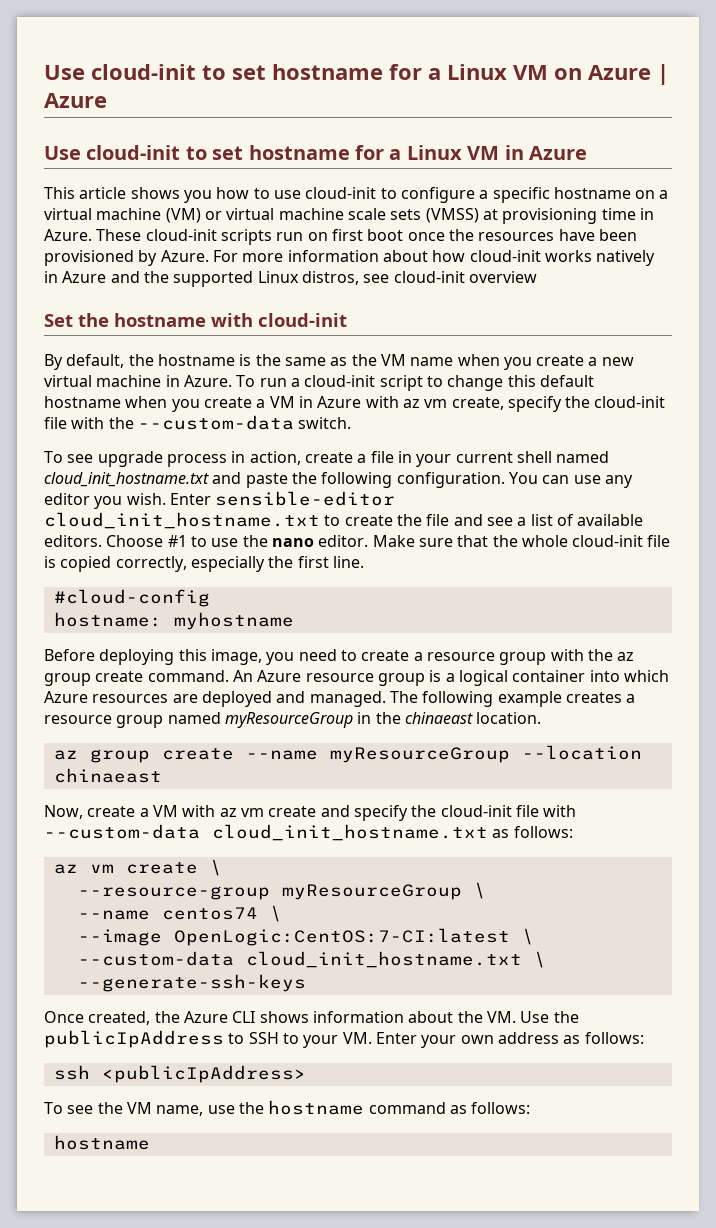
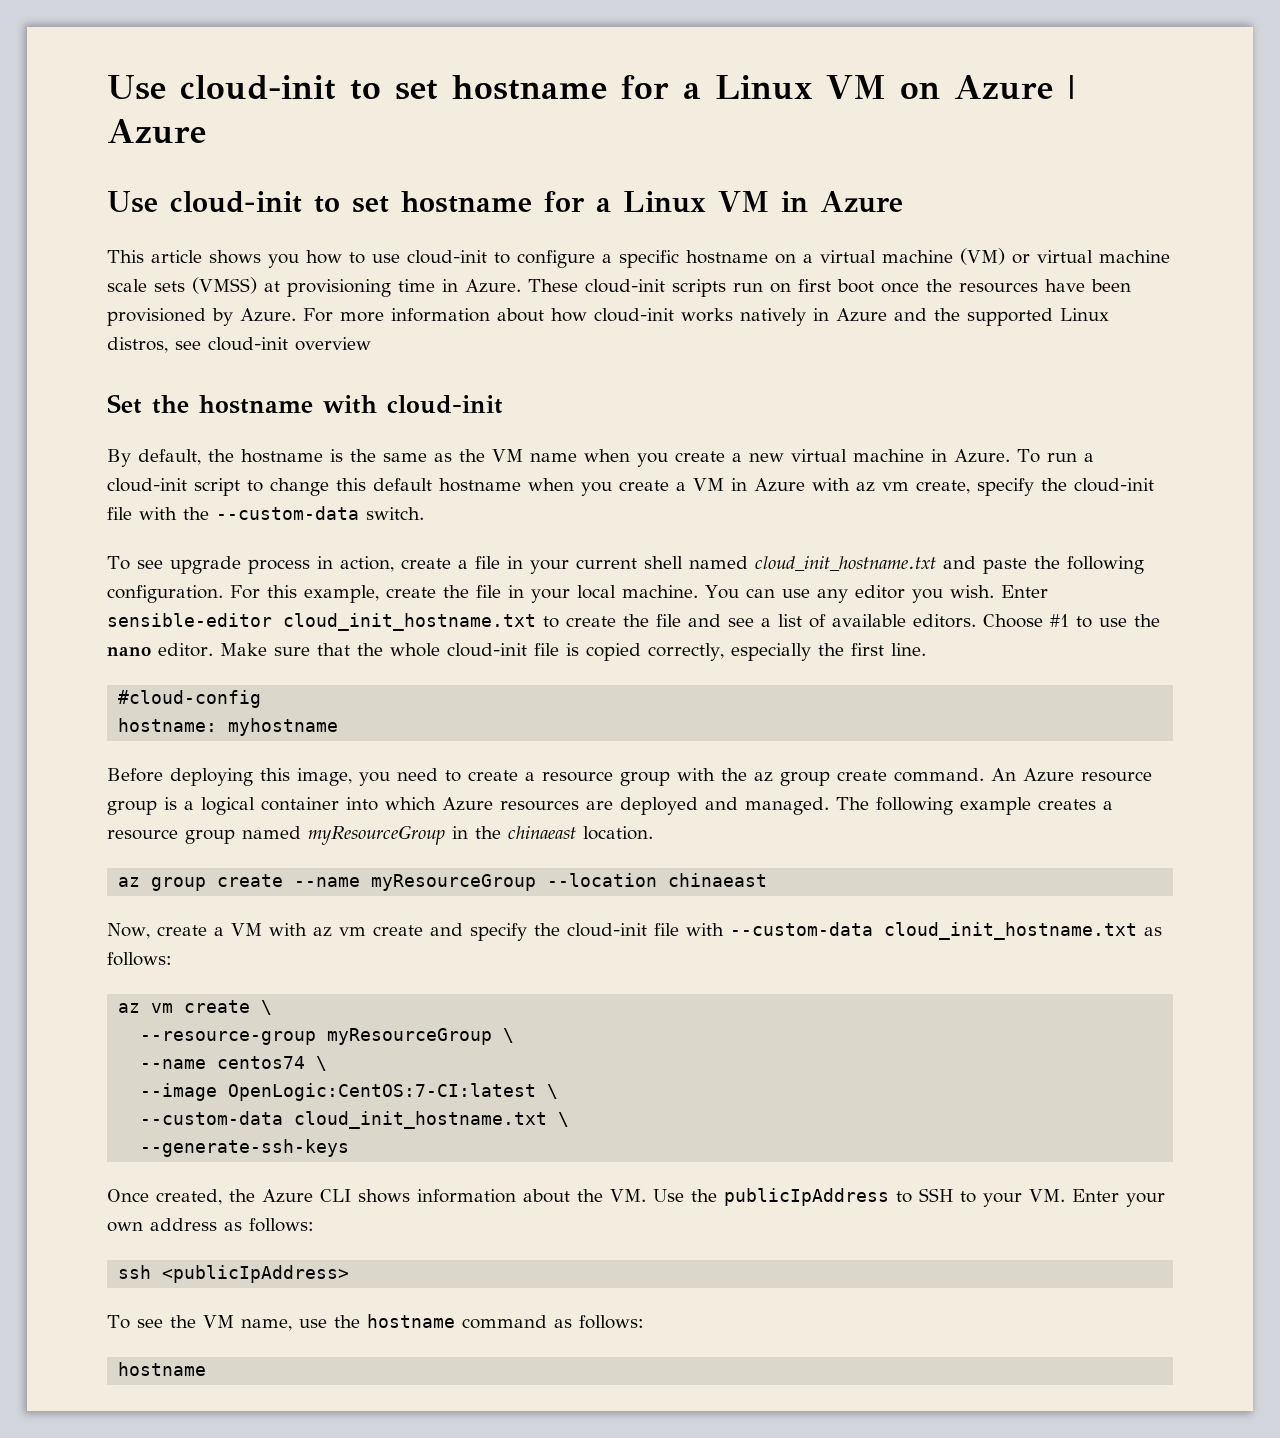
(505, 480) none -> [230,585,698,603] For this example, create the file in your local machine.

